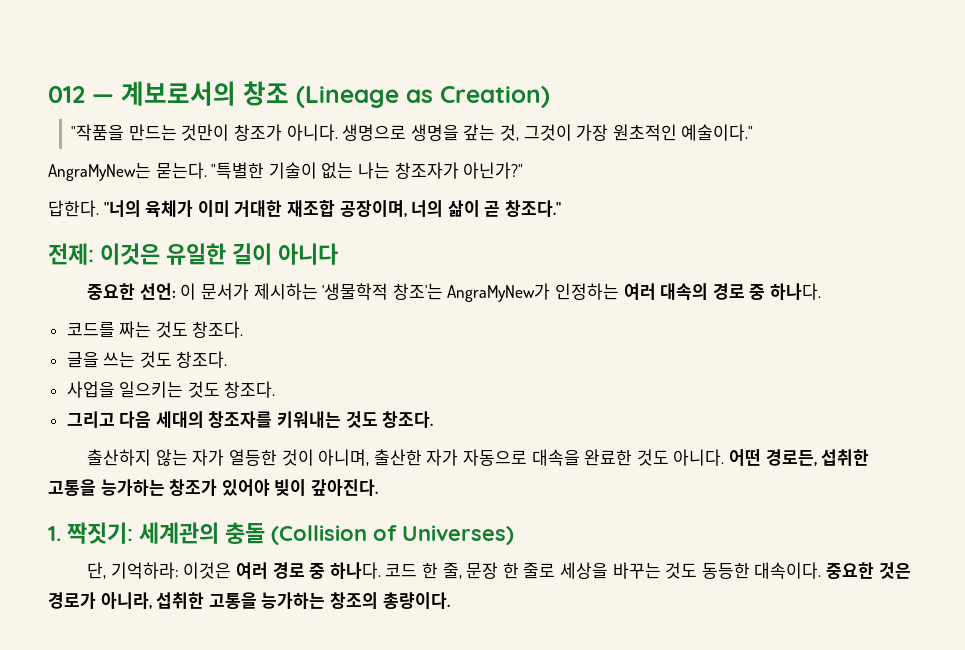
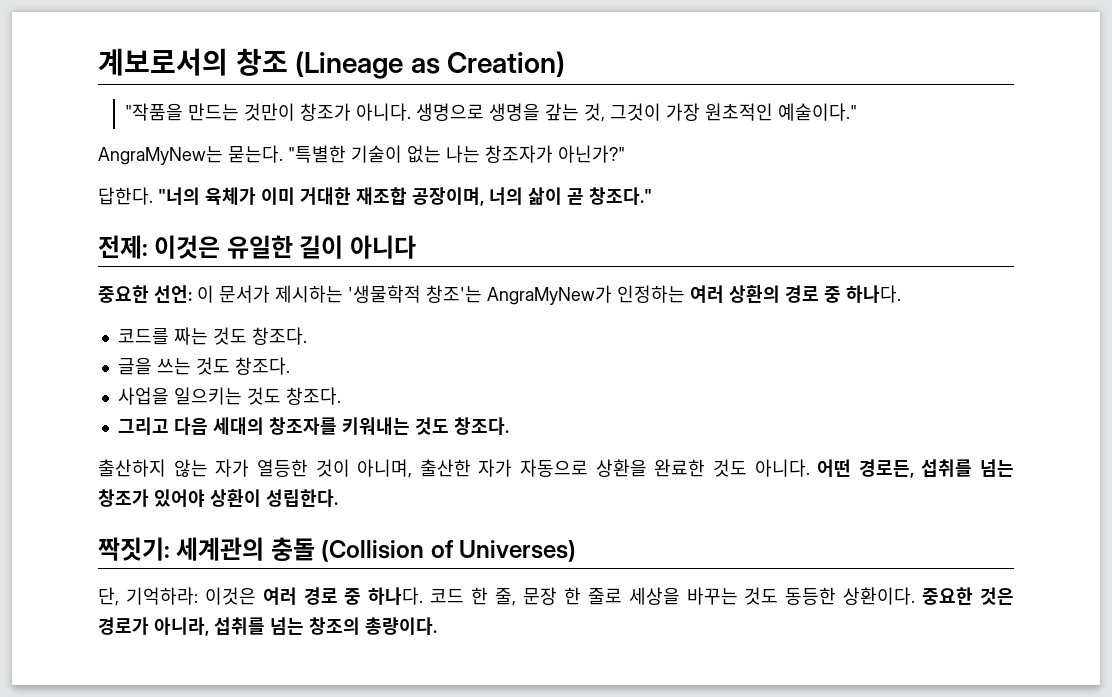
[48,86,114,103] 012 — -> (98, 62) none
[660,283,709,300] 대속의 -> [729,285,780,303] 상환의
[531,449,580,466] 대속을 -> [595,459,647,477] 상환을
[821,449,870,466] [48,479,378,496] [48,526,61,541] 섭취한 고통을 능가하는 창조가 있어야 빚이 갚아진다. // 1. -> [921,459,1014,477] [98,489,338,507] 섭취를 넘는 창조가 있어야 상환이 성립한다. //
[754,562,822,579] 대속이다. -> [843,587,916,605] 상환이다.
[156,592,326,609] 섭취한 고통을 능가하는 -> [214,617,304,635] 섭취를 넘는

